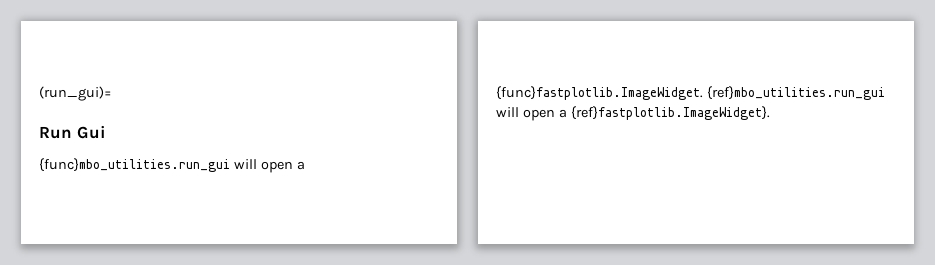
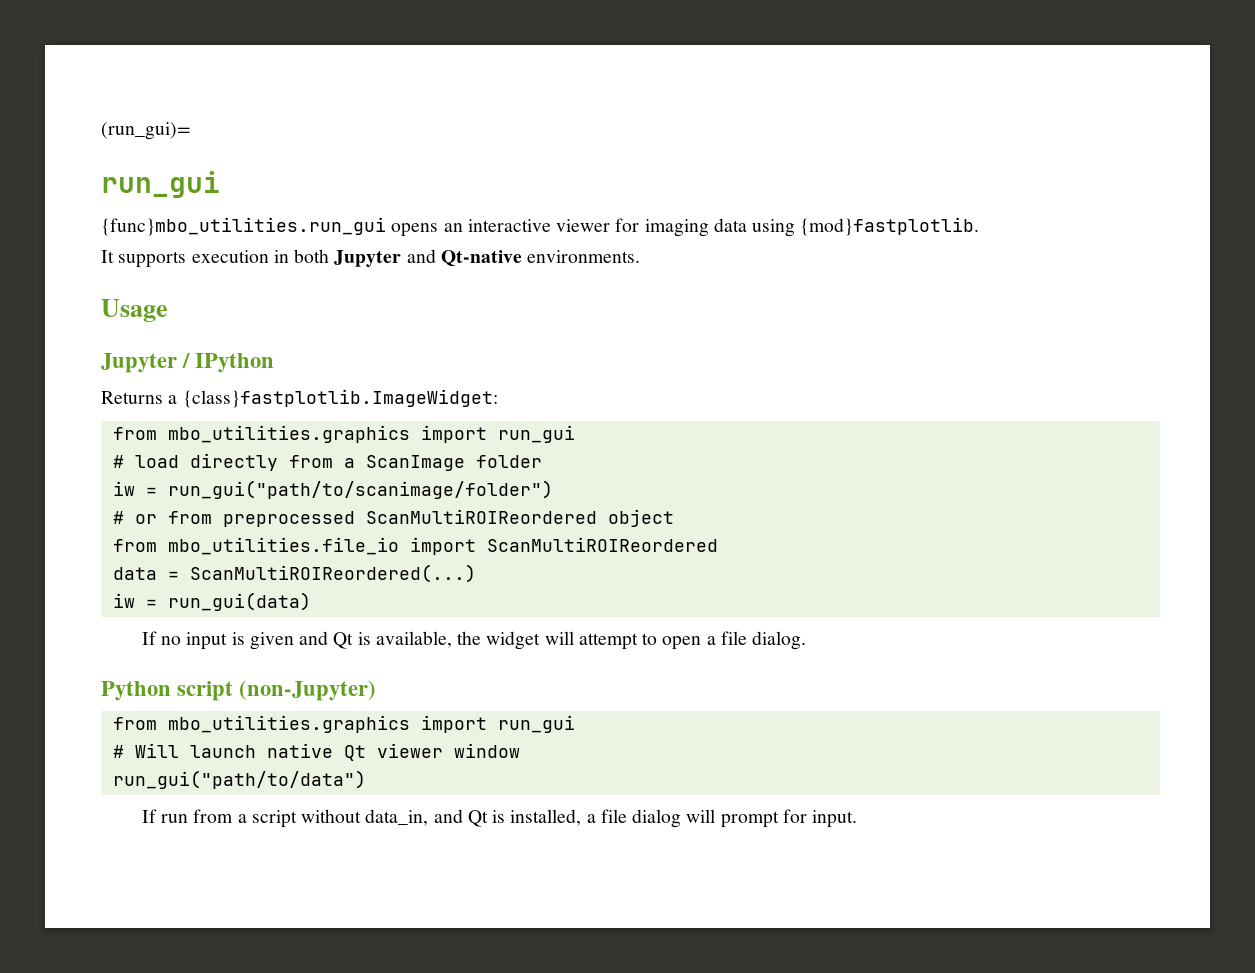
[39,125,106,139] Run Gui -> [101,171,220,198] run_gui
[233,159,305,173] [496,86,885,100] [496,106,770,121] will open a {func}fastplotlib.ImageWidget. {ref}mbo_utilities.run_gui will open a {ref}fastplotlib.ImageWidget}. -> [391,217,980,237] [101,249,641,268] [101,299,168,322] [101,353,275,373] [101,389,498,408] [112,425,575,443] [112,453,542,471] [112,480,553,499] [112,509,674,527] [112,537,718,555] [112,564,476,583] [112,592,311,611] [141,631,807,650] [101,680,377,701] [112,715,575,733] [112,743,520,761] [112,770,366,789] [141,809,858,828] opens an interactive viewer for imaging data using {mod}fastplotlib. // It supports execution in both Jupyter and Qt-native environments. // Usage // Jupyter / IPython // Returns a {class}fastplotlib.ImageWidget: // from mbo_utilities.graphics import run_gui // # load directly from a ScanImage folder // iw = run_gui("path/to/scanimage/folder") // # or from preprocessed ScanMultiROIReordered object // from mbo_utilities.file_io import ScanMultiROIReordered // data = ScanMultiROIReordered(...) // iw = run_gui(data) // If no input is given and Qt is available, the widget will attempt to open a file dialog. // Python script (non-Jupyter) // from mbo_utilities.graphics import run_gui // # Will launch native Qt viewer window // run_gui("path/to/data") // If run from a script without data_in, and Qt is installed, a file dialog will prompt for input.

